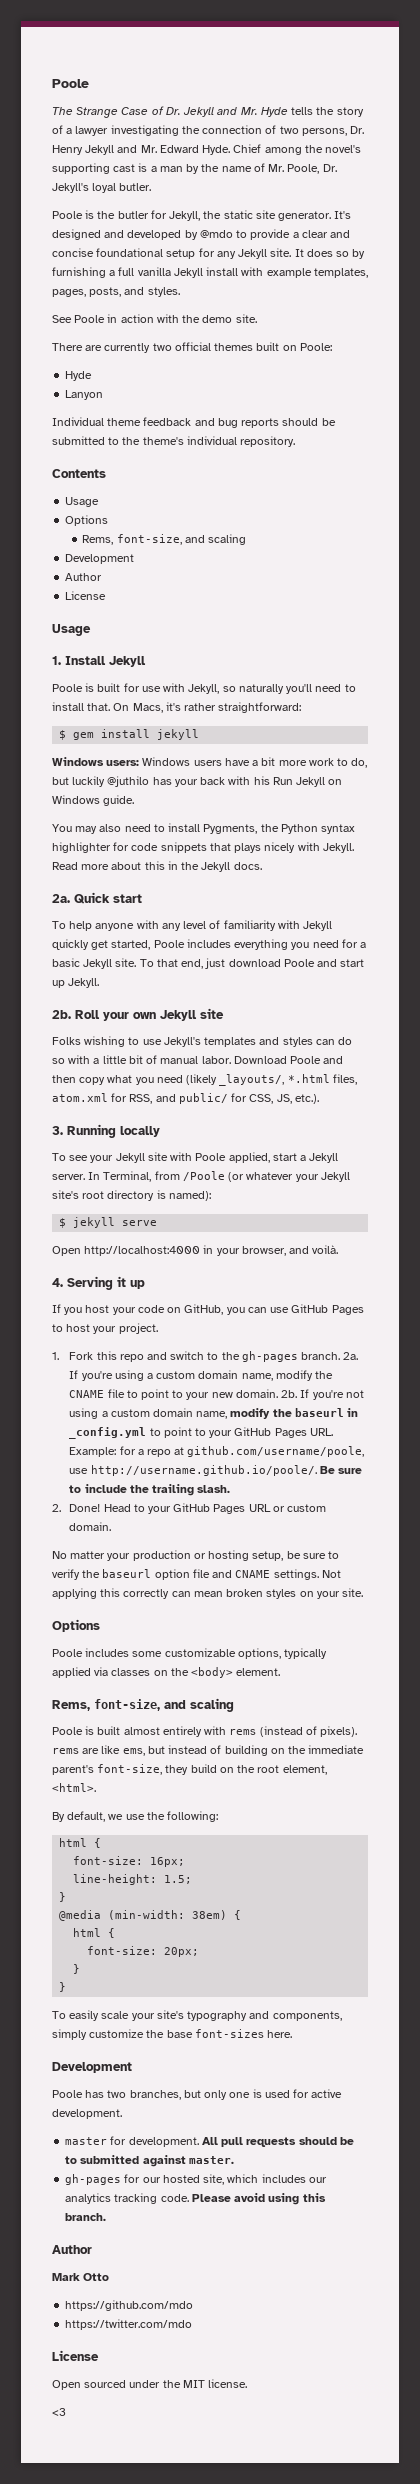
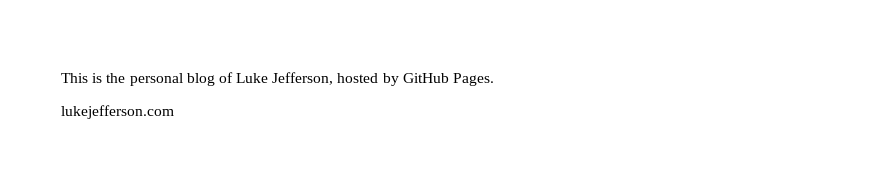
[52,79,89,88] [52,106,364,118] [52,125,365,136] [52,144,362,155] [52,163,337,174] [52,183,152,193] [52,210,352,221] [52,229,351,240] [52,248,366,259] [52,267,368,278] [52,287,180,297] [52,314,257,323] [52,342,332,353] [65,371,93,381] [65,390,104,400] [52,417,336,428] [52,436,296,447] [52,469,106,478] [65,497,100,507] [65,515,109,526] [82,534,247,545] [65,554,135,564] [65,573,103,581] [65,591,107,600] [52,624,91,636] [52,656,146,667] [52,683,356,694] [52,702,302,713] [59,729,200,740] [52,757,368,768] [52,776,343,787] [52,795,135,806] [52,823,356,834] [52,842,354,853] [52,861,262,872] [52,892,142,904] [52,920,333,931] [52,939,367,950] [52,958,365,969] [52,978,100,988] [52,1008,224,1021] [52,1036,353,1047] [52,1055,344,1064] [52,1074,357,1086] [52,1093,319,1104] [52,1124,160,1138] [52,1152,339,1163] [52,1171,350,1182] [52,1190,211,1201] [59,1217,158,1228] [52,1245,339,1256] [52,1276,145,1290] [52,1304,364,1315] [52,1323,158,1334] [52,1351,359,1362] [69,1370,334,1381] [69,1389,364,1400] [69,1408,359,1419] [69,1427,333,1439] [69,1446,365,1457] [69,1465,363,1476] [69,1484,231,1496] [52,1503,327,1514] [69,1522,112,1531] [52,1550,340,1561] [52,1569,341,1580] [52,1588,364,1599] [52,1619,100,1632] [52,1648,328,1659] [52,1667,281,1678] [52,1698,234,1712] [52,1726,358,1737] [52,1745,365,1756] [52,1764,327,1775] [52,1783,96,1792] [52,1811,219,1822] [59,1838,102,1848] [73,1856,186,1867] [73,1874,193,1885] [59,1892,67,1902] [59,1910,242,1921] [73,1928,116,1938] [87,1946,200,1957] [73,1964,81,1974] [59,1982,67,1992] [52,2010,342,2021] [52,2029,293,2040] [52,2062,132,2073] [52,2089,343,2100] [52,2109,122,2119] [65,2136,354,2147] [65,2155,234,2167] [65,2174,327,2185] [65,2193,326,2205] [65,2213,107,2221] [52,2245,92,2254] [52,2273,110,2281] [65,2300,194,2311] [65,2319,193,2330] [52,2350,99,2361] [52,2379,248,2390] [52,2408,66,2416] Poole // The Strange Case of Dr. Jekyll and Mr. Hyde tells the story of a lawyer investigating the connection of two persons, Dr. Henry Jekyll and Mr. Edward Hyde. Chief among the novel's supporting cast is a man by the name of Mr. Poole, Dr. Jekyll's loyal butler. // Poole is the butler for Jekyll, the static site generator. It's designed and developed by @mdo to provide a clear and concise foundational setup for any Jekyll site. It does so by furnishing a full vanilla Jekyll install with example templates, pages, posts, and styles. // See Poole in action with the demo site. // There are currently two official themes built on Poole: // Hyde // Lanyon // Individual theme feedback and bug reports should be submitted to the theme's individual repository. // Contents // Usage // Options // Rems, font-size, and scaling // Development // Author // License // Usage // 1. Install Jekyll // Poole is built for use with Jekyll, so naturally you'll need to install that. On Macs, it's rather straightforward: // $ gem install jekyll // Windows users: Windows users have a bit more work to do, but luckily @juthilo has your back with his Run Jekyll on Windows guide. // You may also need to install Pygments, the Python syntax highlighter for code snippets that plays nicely with Jekyll. Read more about this in the Jekyll docs. // 2a. Quick start // To help anyone with any level of familiarity with Jekyll quickly get started, Poole includes everything you need for a basic Jekyll site. To that end, just download Poole and start up Jekyll. // 2b. Roll your own Jekyll site // Folks wishing to use Jekyll's templates and styles can do so with a little bit of manual labor. Download Poole and then copy what you need (likely _layouts/, *.html files, atom.xml for RSS, and public/ for CSS, JS, etc.). // 3. Running locally // To see your Jekyll site with Poole applied, start a Jekyll server. In Terminal, from /Poole (or whatever your Jekyll site's root directory is named): // $ jekyll serve // Open http://localhost:4000 in your browser, and voilà. // 4. Serving it up // If you host your code on GitHub, you can use GitHub Pages to host your project. // 1. Fork this repo and switch to the gh-pages branch. 2a. If you're using a custom domain name, modify the CNAME file to point to your new domain. 2b. If you're not using a custom domain name, modify the baseurl in _config.yml to point to your GitHub Pages URL. Example: for a repo at github.com/username/poole, use http://username.github.io/poole/. Be sure to include the trailing slash. // 2. Done! Head to your GitHub Pages URL or custom domain. // No matter your production or hosting setup, be sure to verify the baseurl option file and CNAME settings. Not applying this correctly can mean broken styles on your site. // Options // Poole includes some customizable options, typically applied via classes on the <body> element. // Rems, font-size, and scaling // Poole is built almost entirely with rems (instead of pixels). rems are like ems, but instead of building on the immediate parent's font-size, they build on the root element, <html>. // By default, we use the following: // html { // font-size: 16px; // line-height: 1.5; // } // @media (min-width: 38em) { // html { // font-size: 20px; // } // } // To easily scale your site's typography and components, simply customize the base font-sizes here. // Development // Poole has two branches, but only one is used for active development. // master for development. All pull requests should be to submitted against master. // gh-pages for our hosted site, which includes our analytics tracking code. Please avoid using this branch. // Author // Mark Otto // https://github.com/mdo // https://twitter.com/mdo // License // Open sourced under the MIT license. // <3 -> [61,72,495,86] [61,105,174,119] This is the personal blog of Luke Jefferson, hosted by GitHub Pages. // lukejefferson.com

